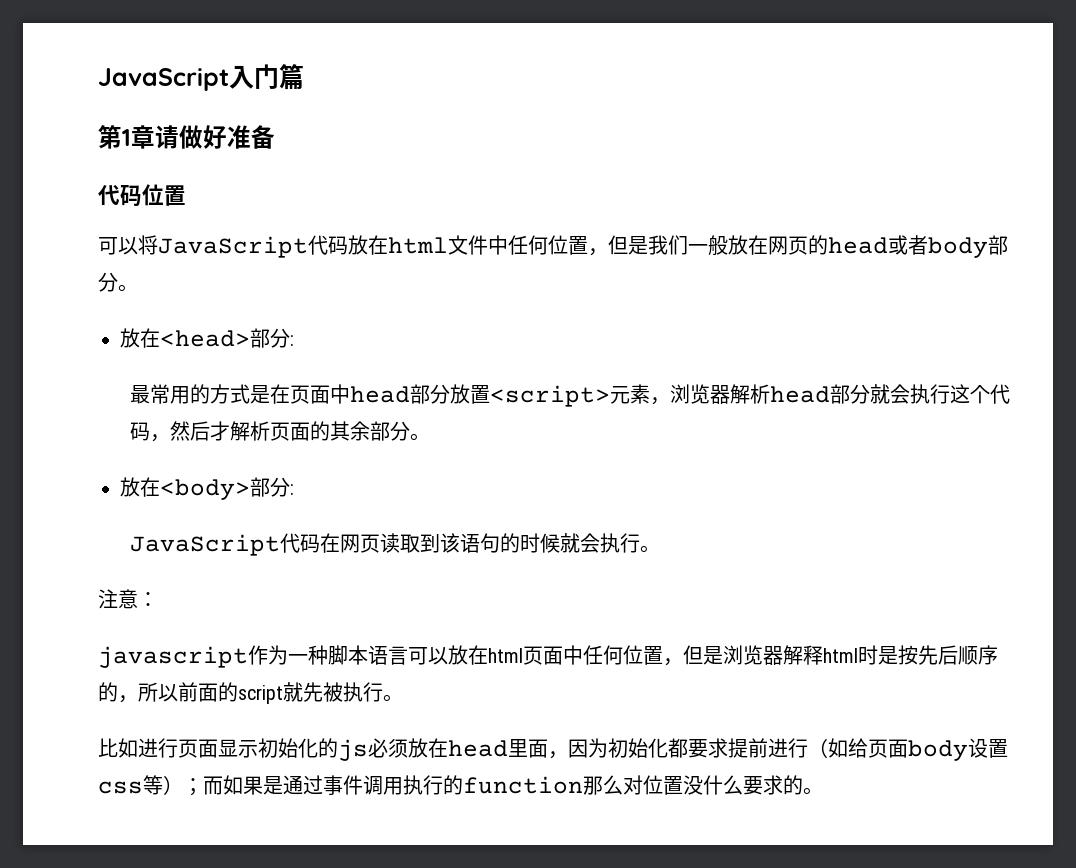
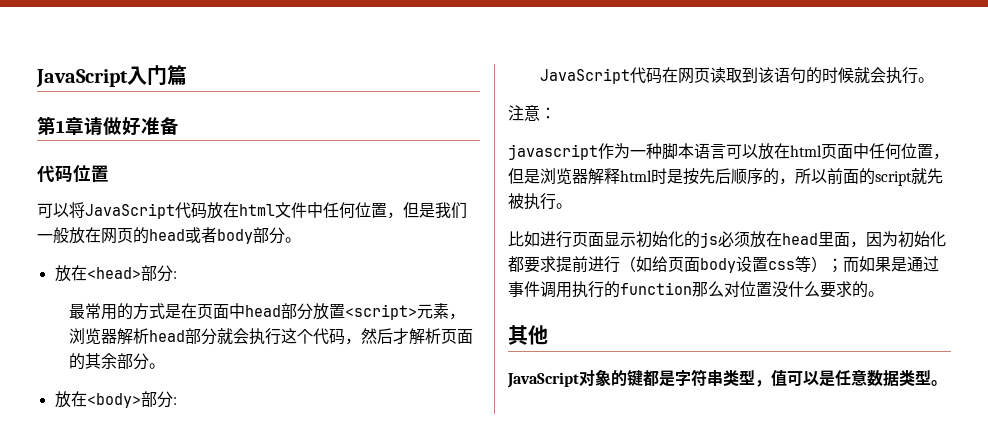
(823, 791) none -> [508,325,548,345] [507,369,947,388] // 其他 // JavaScript对象的键都是字符串类型，值可以是任意数据类型。

